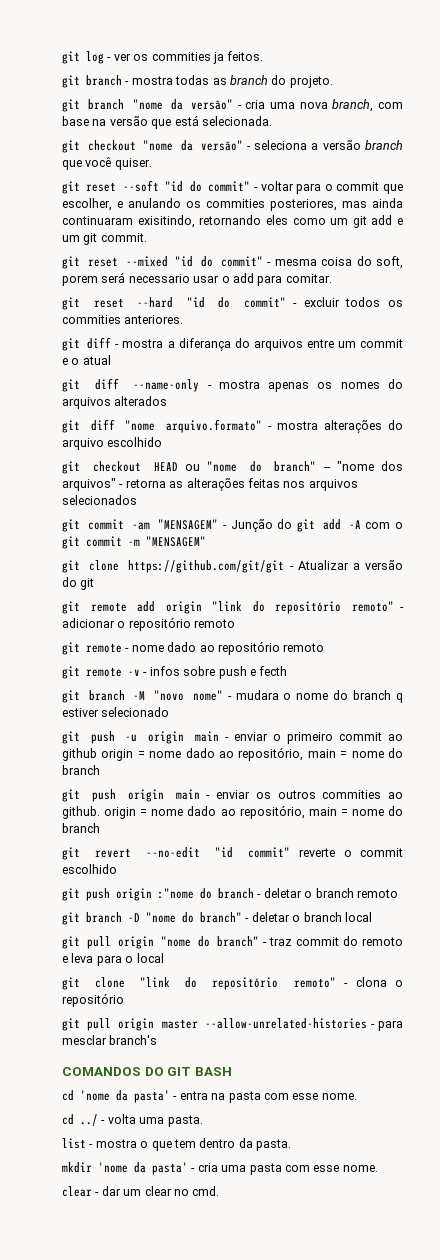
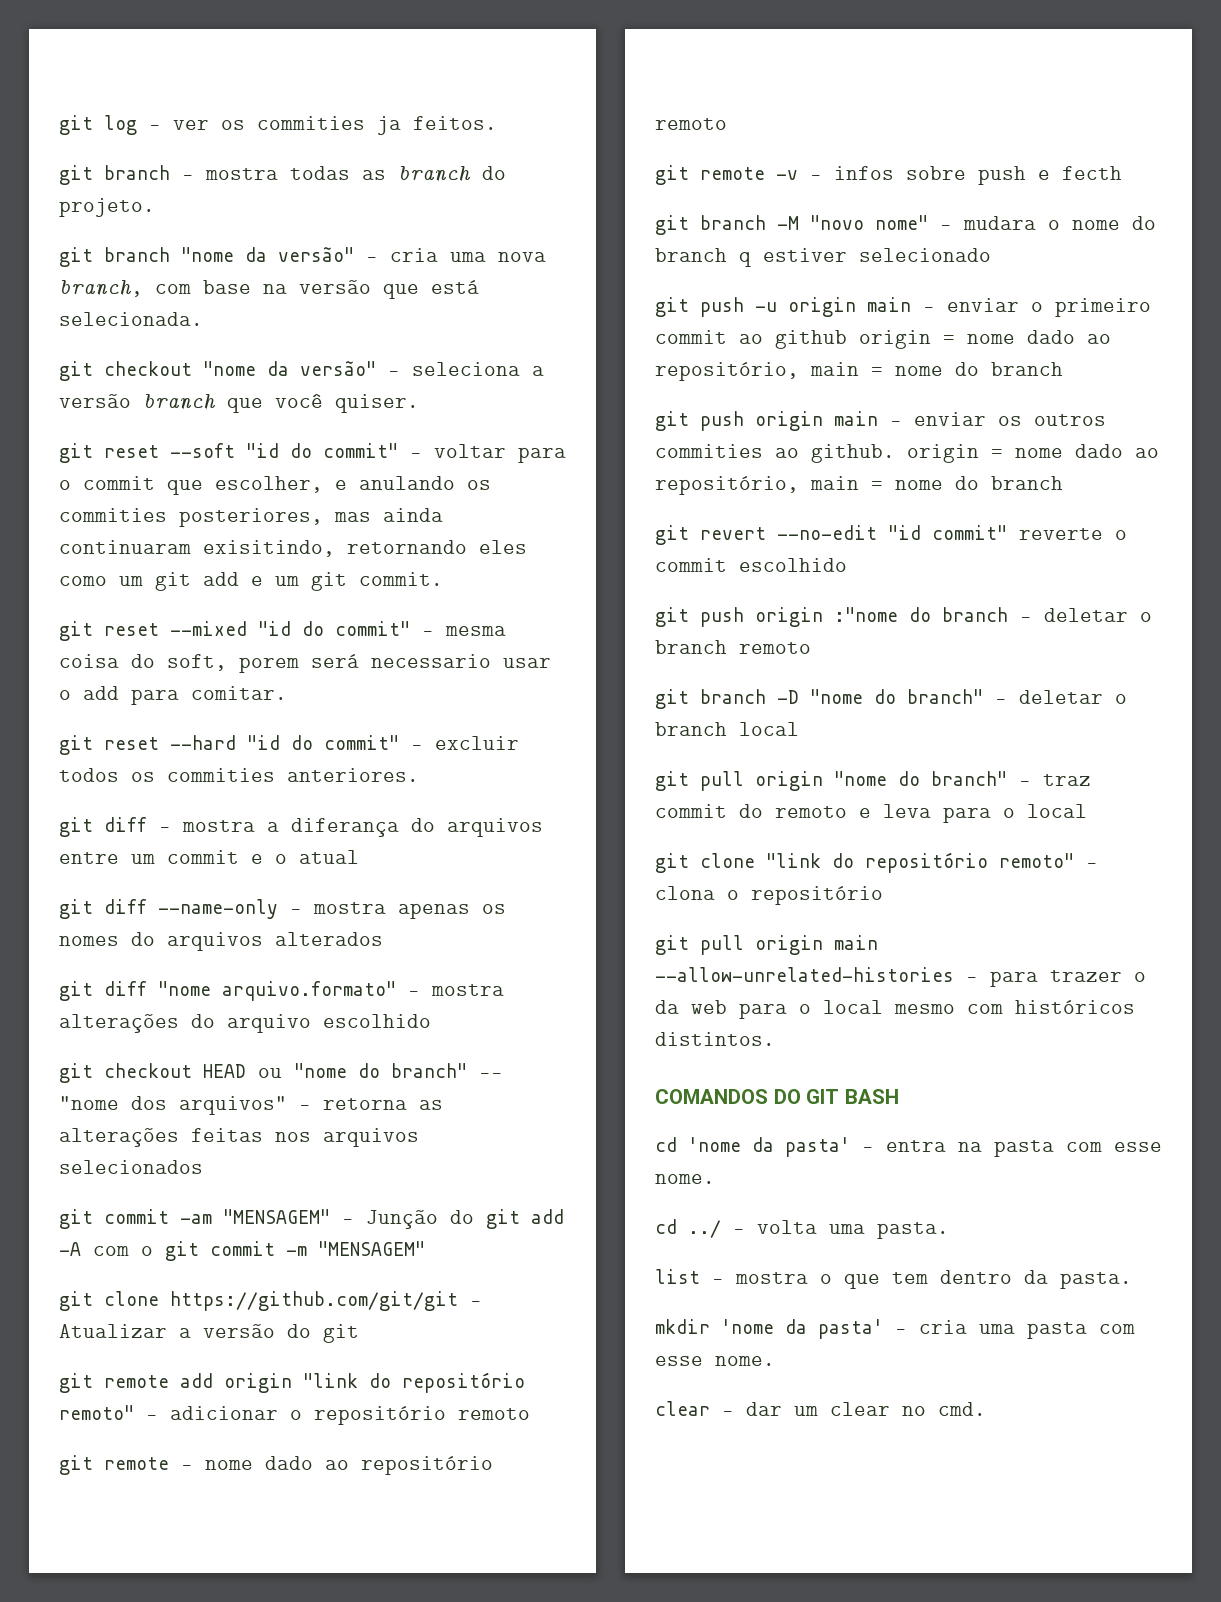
[161,1019,198,1029] master -> [834,935,878,950] main
[62,1035,158,1045] mesclar branch's -> [1050,970,1146,982] [655,1000,1135,1019] [655,1032,775,1046] trazer o da web para o local mesmo com históricos distintos.

